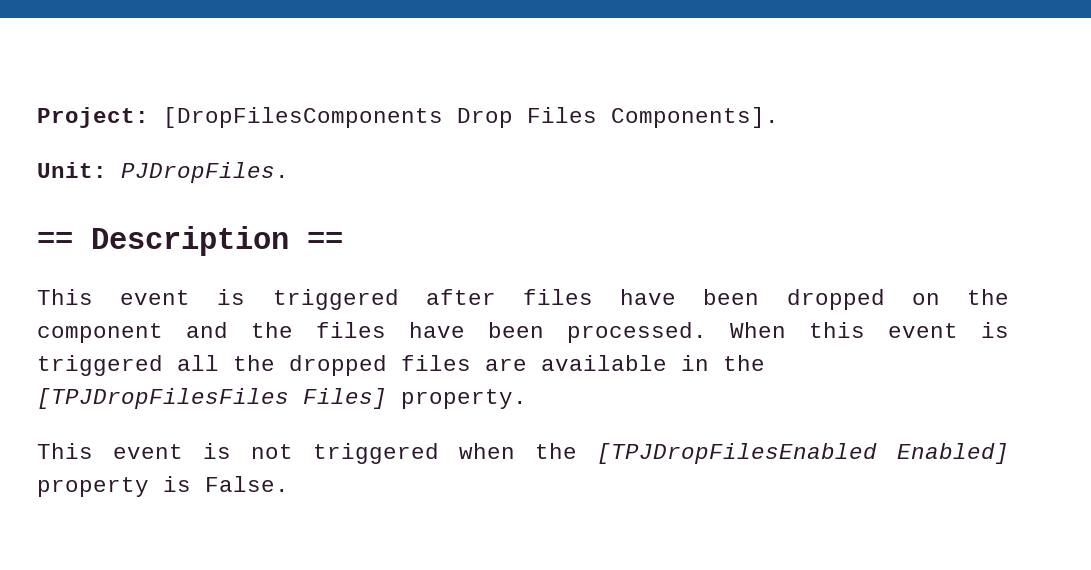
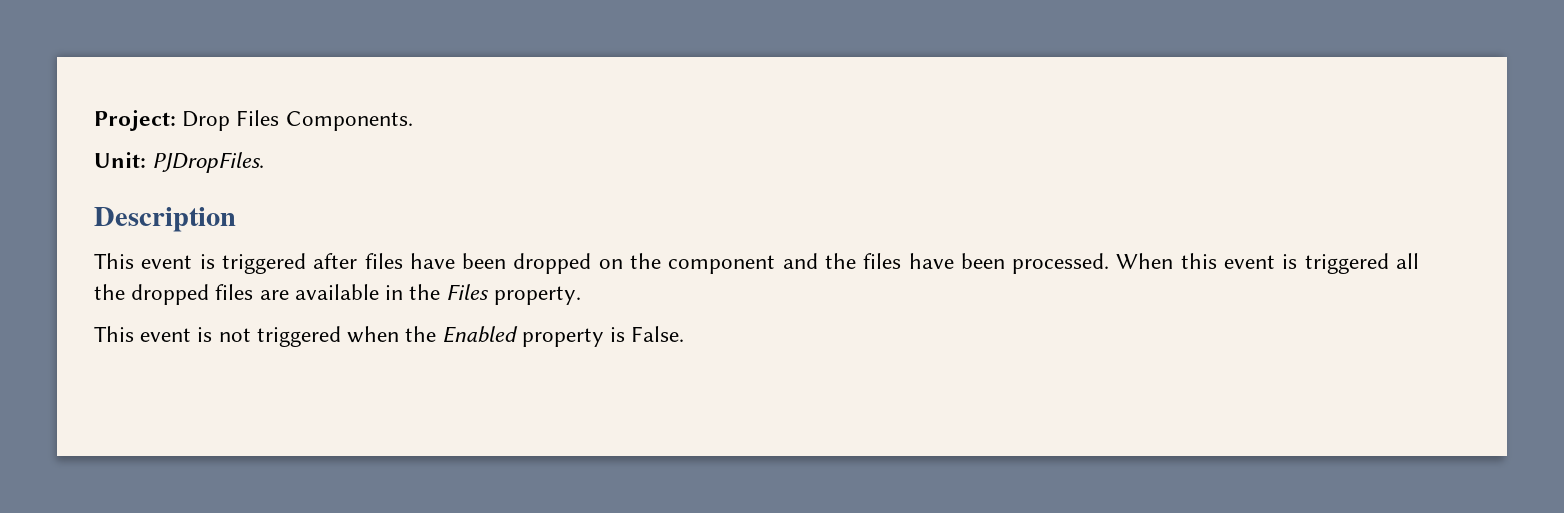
[163,107,443,128] [DropFilesComponents -> (176, 120) none
[611,107,779,128] Components]. -> [285,111,413,131] Components.
[37,232,73,249] == -> (265, 162) none
[307,232,343,249] == -> (236, 219) none
[37,388,387,409] [TPJDropFilesFiles Files] -> [446,284,490,300] Files
[597,443,1009,464] [TPJDropFilesEnabled Enabled] -> [442,326,519,343] Enabled

